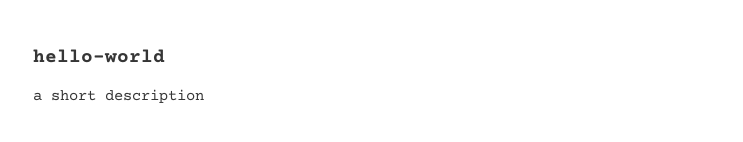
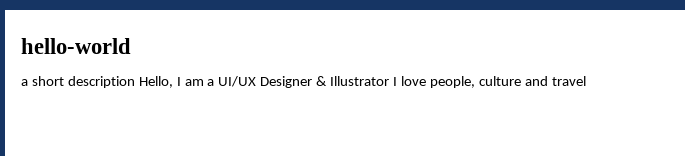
(204, 96) none -> [138,76,586,88] Hello, I am a UI/UX Designer & Illustrator I love people, culture and travel

